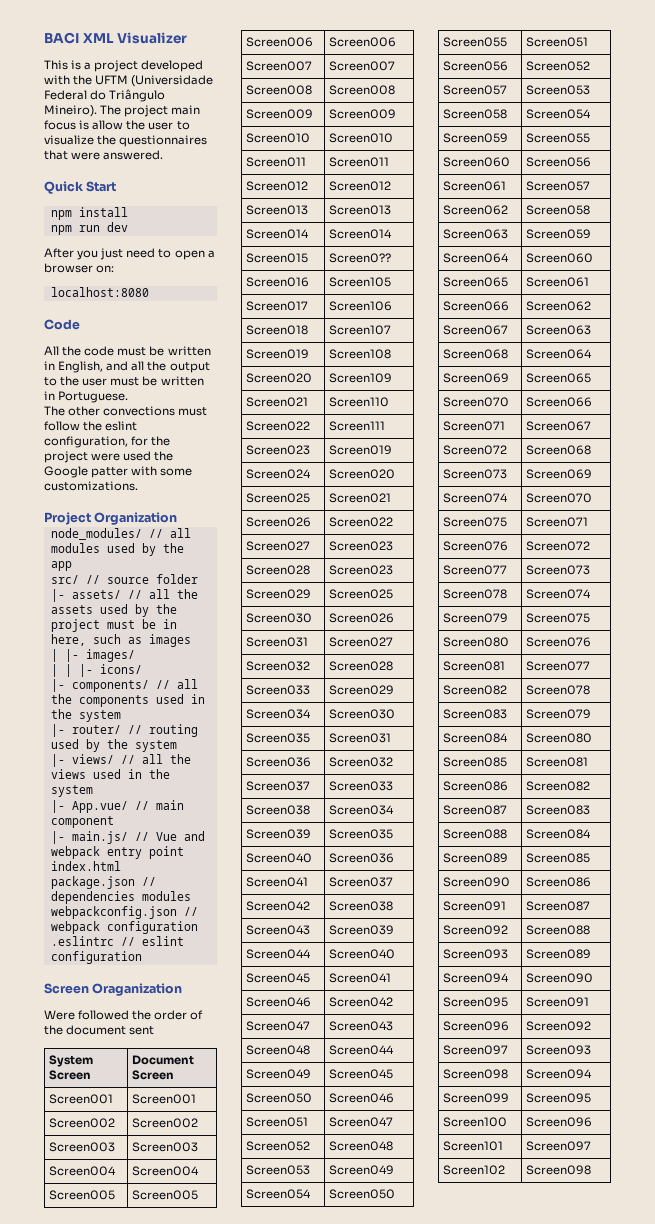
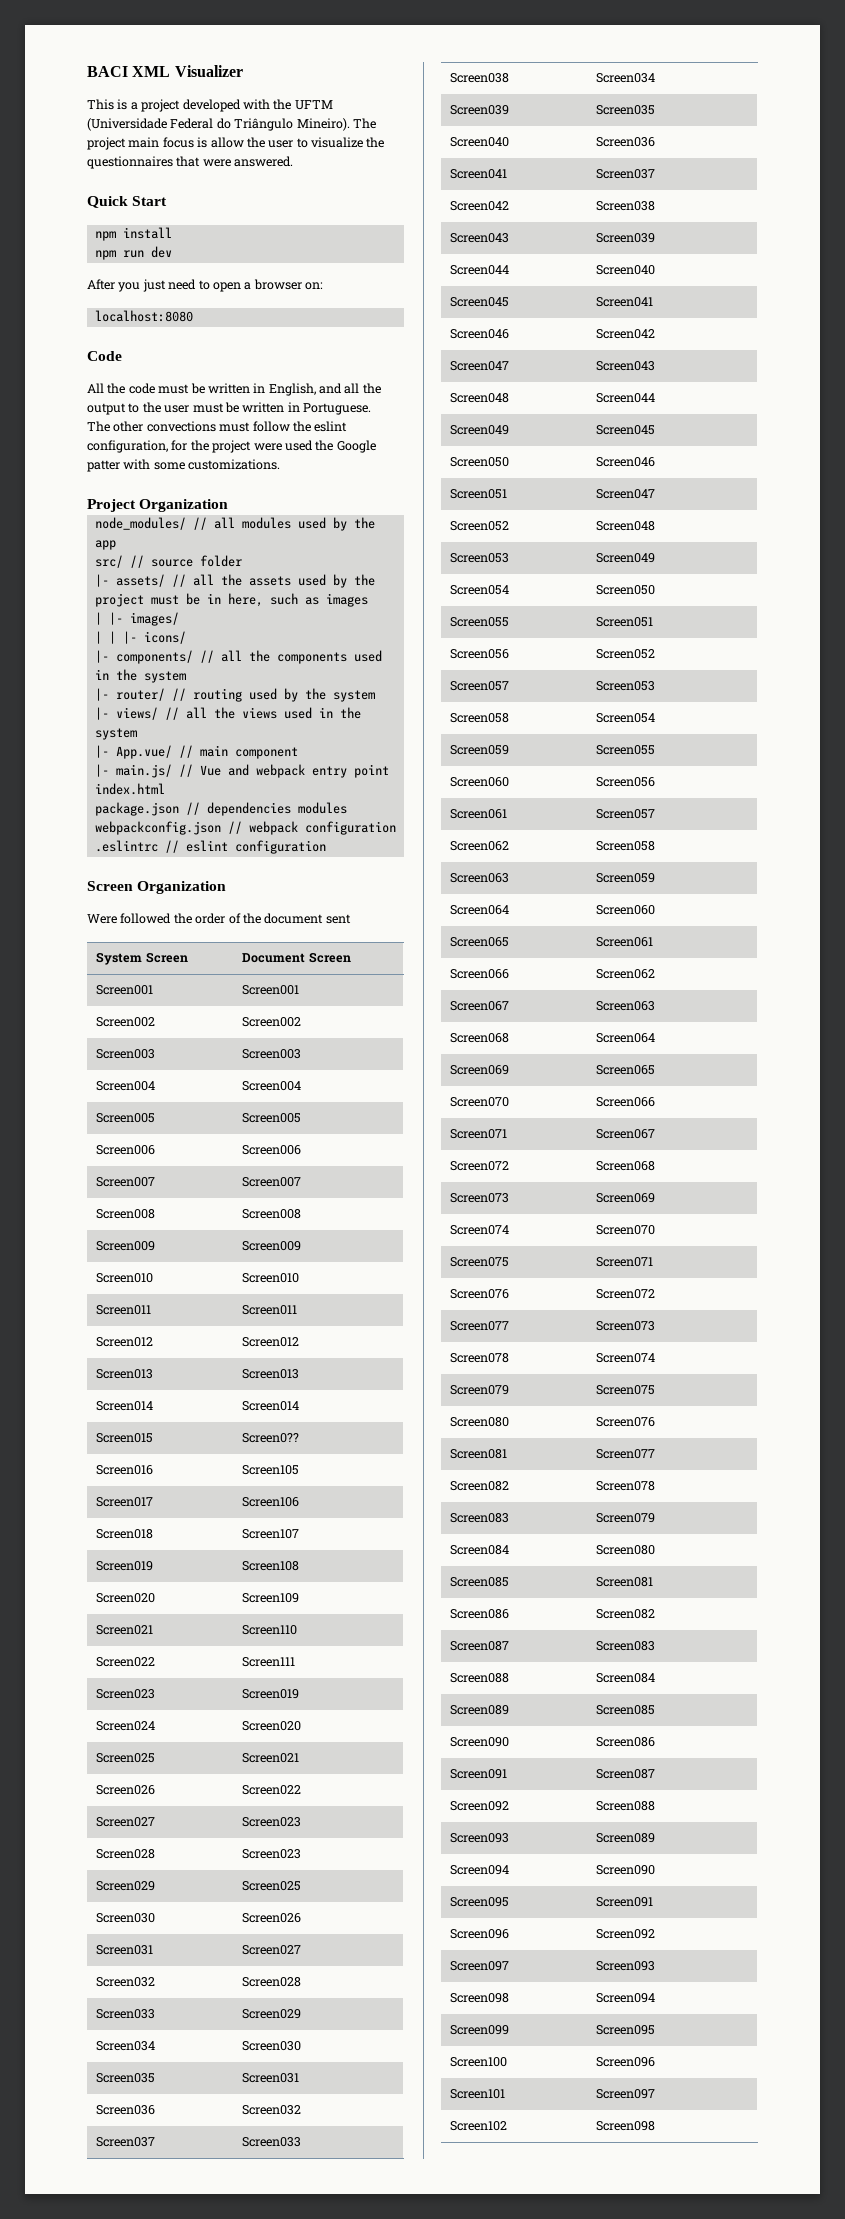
[92,983,183,996] Oraganization -> [137,881,227,894] Organization

